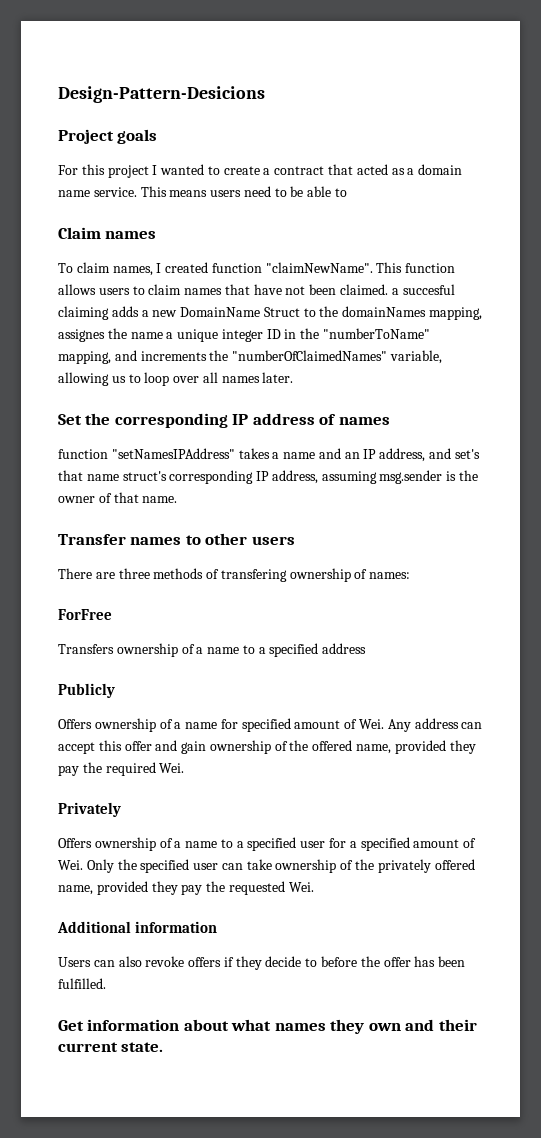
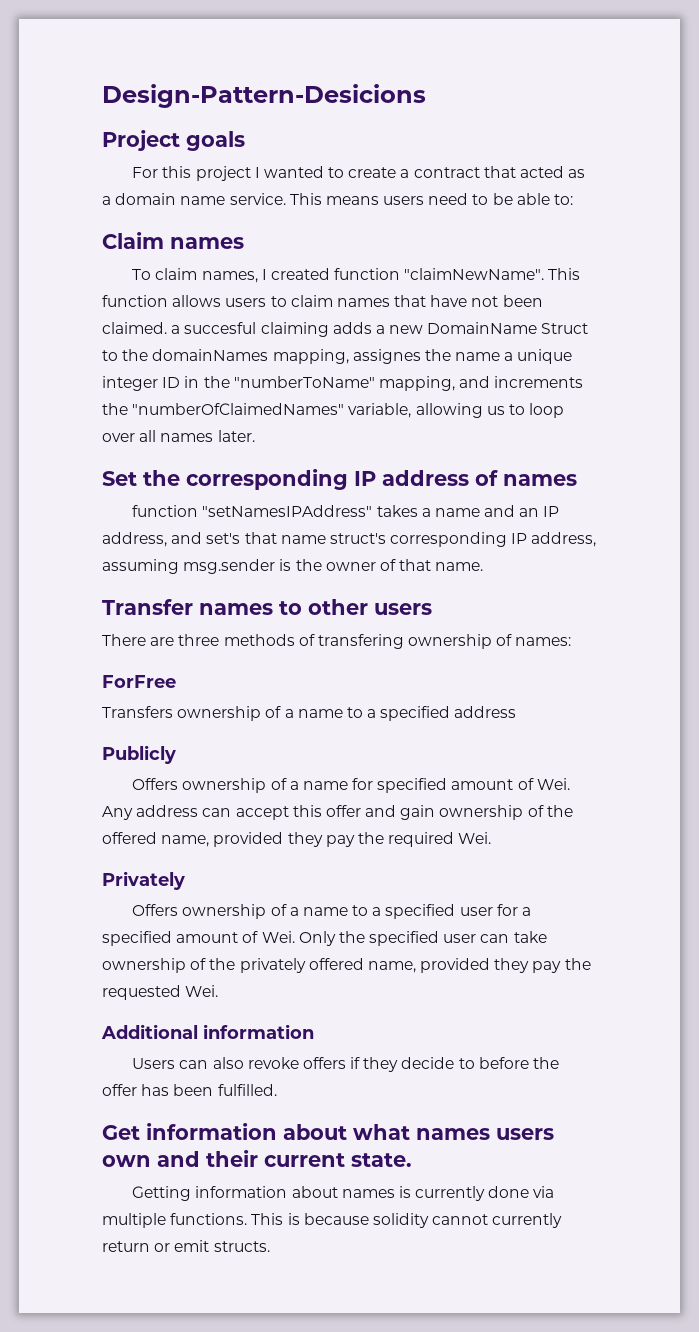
[335,188,348,197] to -> [554,194,574,205] to:
[330,1019,365,1034] they -> [496,1128,554,1140] users
(164, 1047) none -> [132,1186,555,1201] [102,1213,563,1228] [102,1240,270,1252] // Getting information about names is currently done via multiple functions. This is because solidity cannot currently return or emit structs.

